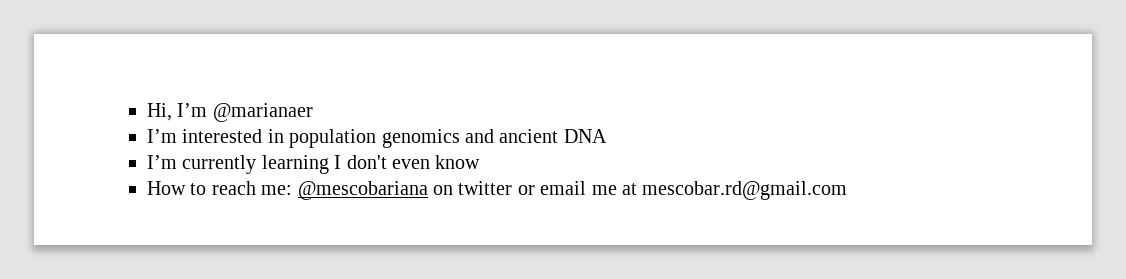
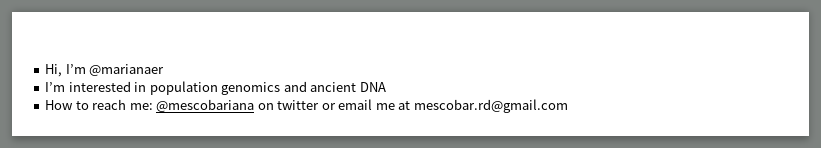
[147,155,481,174] // I’m currently learning I don't even know -> (386, 87) none

